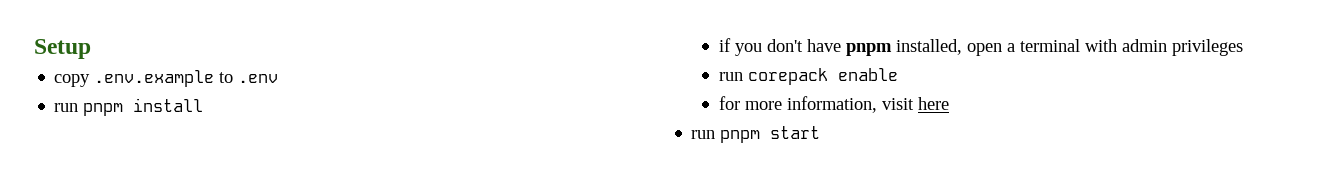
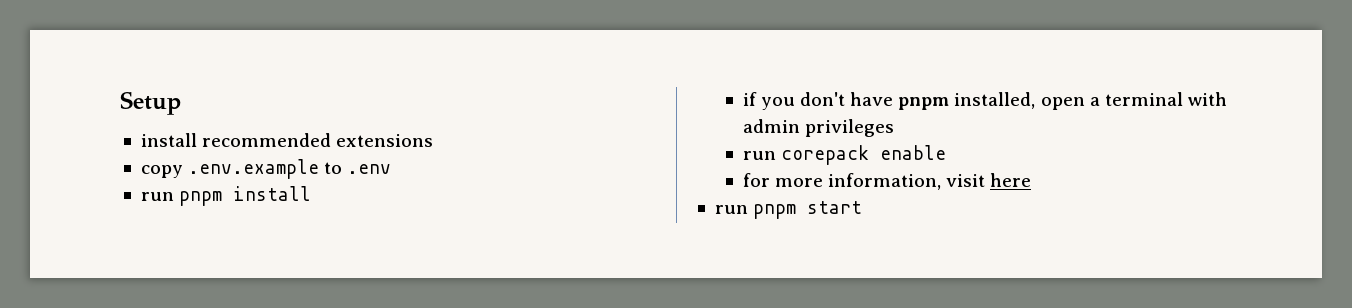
(91, 49) none -> [140,133,434,147] // install recommended extensions

